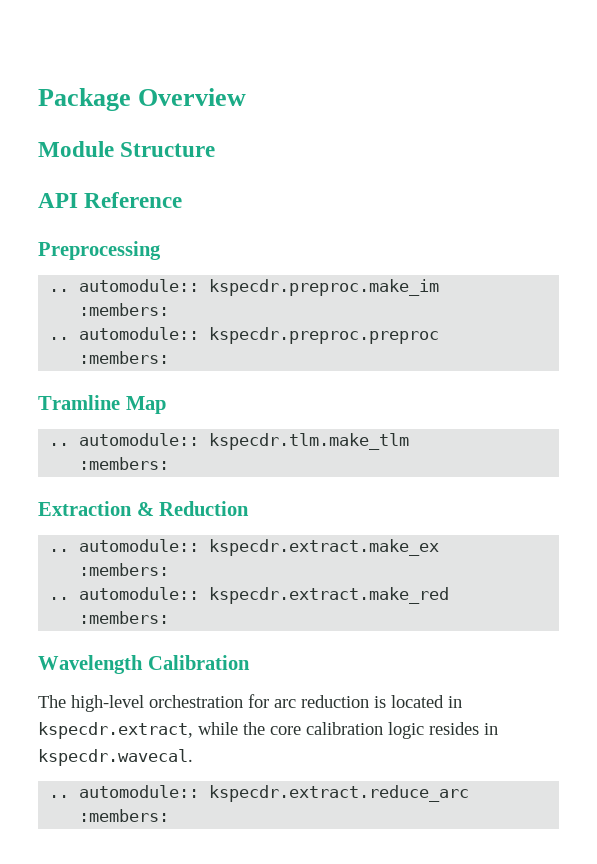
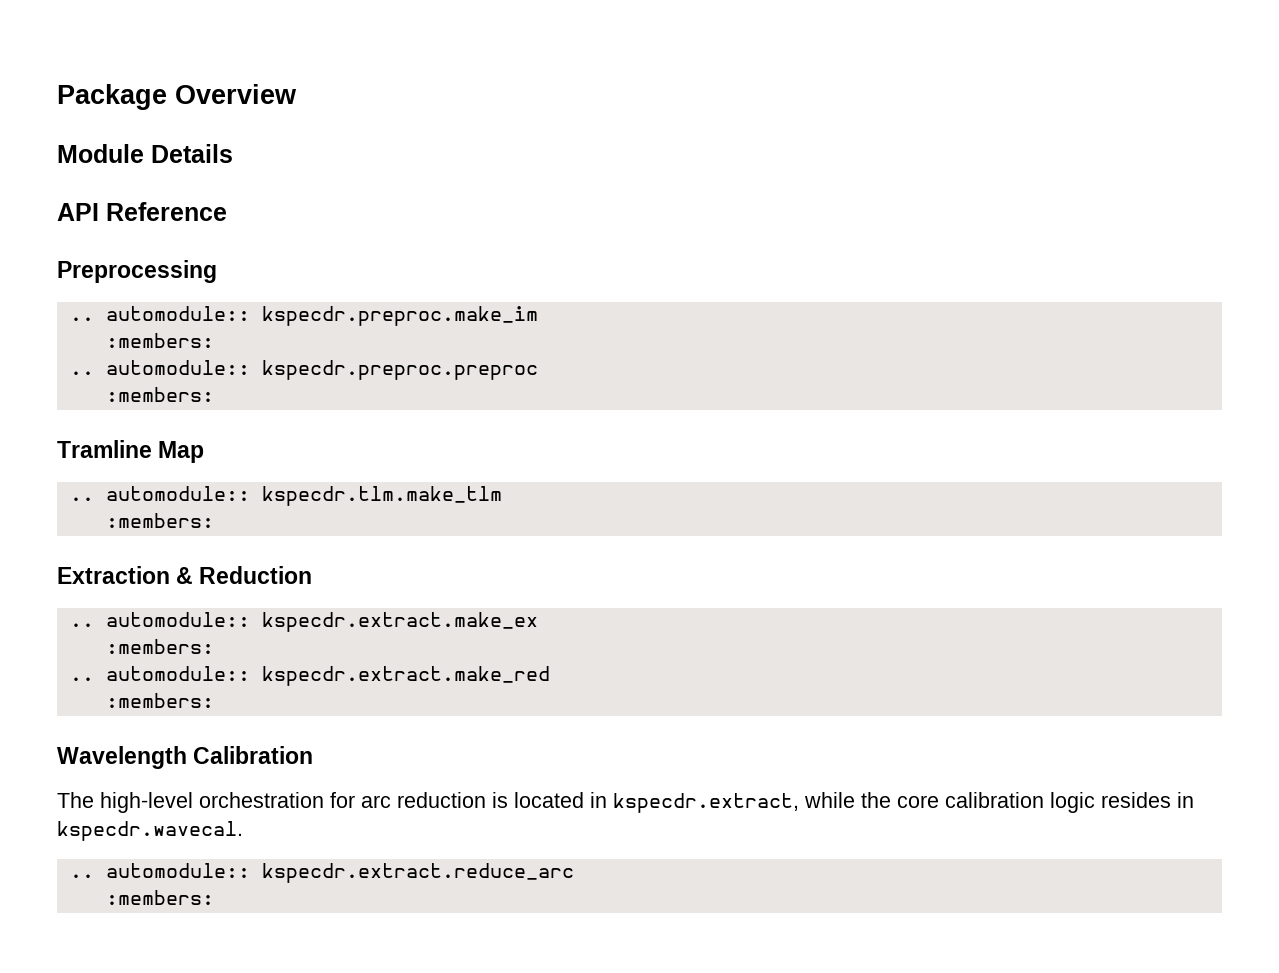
[120,142,216,157] Structure -> [151,144,233,163] Details

